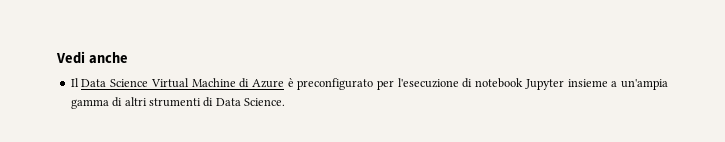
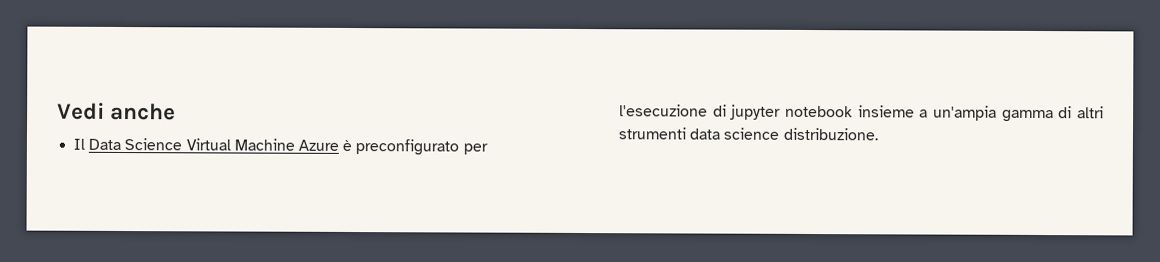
[239,78,250,88] di -> (295, 144) none
[475,78,564,90] notebook Jupyter -> [730,104,854,120] jupyter notebook
[203,97,285,107] di Data Science. -> [689,127,879,141] data science distribuzione.

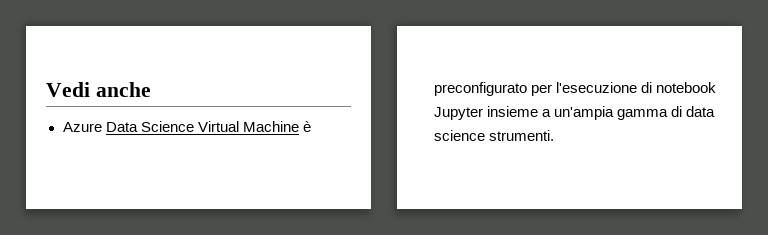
[73,138,86,150] Il -> [62,122,102,132] Azure
[297,139,339,151] Azure -> (299, 126) none
[730,104,854,120] jupyter notebook -> [655,82,716,93] [433,107,483,120] notebook Jupyter
[1077,106,1104,119] [618,127,688,140] altri strumenti -> (682, 111) none
[782,127,879,141] distribuzione. -> [488,130,554,141] strumenti.

